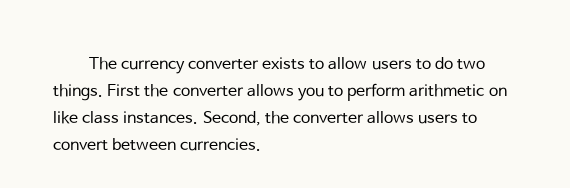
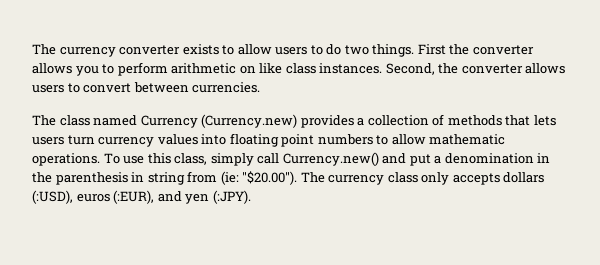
(262, 144) none -> [32,114,556,128] [32,133,506,147] [32,152,551,166] [32,171,545,185] [32,190,251,204] // The class named Currency (Currency.new) provides a collection of methods that lets users turn currency values into floating point numbers to allow mathematic operations. To use this class, simply call Currency.new() and put a denomination in the parenthesis in string from (ie: "$20.00"). The currency class only accepts dollars (:USD), euros (:EUR), and yen (:JPY).

